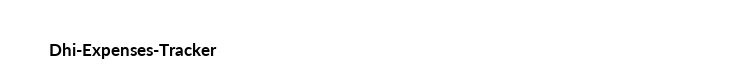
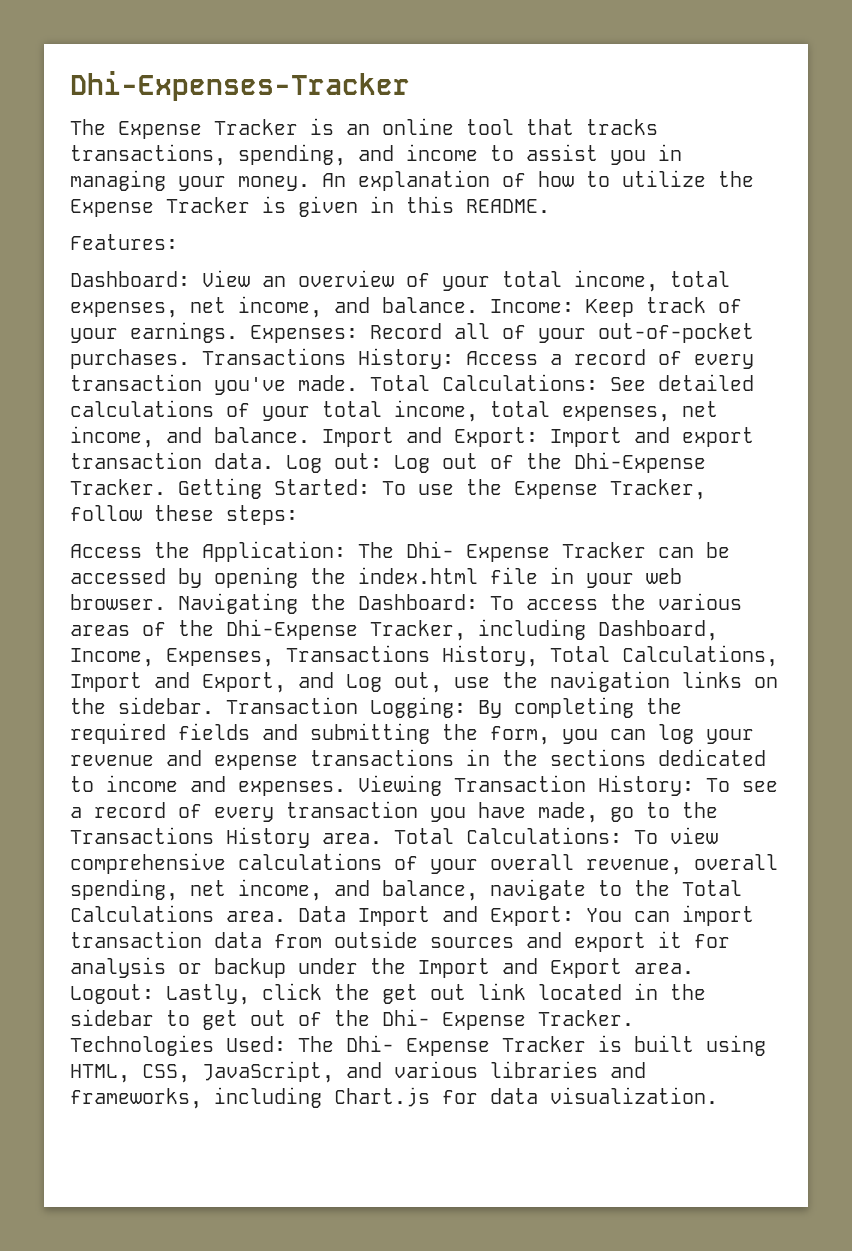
(217, 51) none -> [70,118,658,139] [70,144,682,166] [70,170,754,191] [70,196,550,217] [70,234,178,250] [70,270,730,292] [70,296,742,318] [70,322,754,343] [70,348,754,369] [70,374,754,395] [70,400,718,422] [70,426,754,448] [70,452,706,473] [70,478,706,500] [70,505,298,525] [70,541,730,562] [70,567,682,588] [70,593,742,614] [70,619,718,641] [70,645,778,667] [70,671,778,693] [70,697,682,718] [70,723,754,745] [70,749,766,770] [70,775,778,796] [70,801,718,823] [70,827,718,848] [70,853,778,875] [70,879,742,901] [70,905,754,926] [70,931,730,952] [70,957,694,978] [70,983,706,1005] [70,1009,634,1030] [70,1035,766,1056] [70,1061,646,1083] [70,1087,718,1109] // The Expense Tracker is an online tool that tracks transactions, spending, and income to assist you in managing your money. An explanation of how to utilize the Expense Tracker is given in this README. // Features: // Dashboard: View an overview of your total income, total expenses, net income, and balance. Income: Keep track of your earnings. Expenses: Record all of your out-of-pocket purchases. Transactions History: Access a record of every transaction you've made. Total Calculations: See detailed calculations of your total income, total expenses, net income, and balance. Import and Export: Import and export transaction data. Log out: Log out of the Dhi-Expense Tracker. Getting Started: To use the Expense Tracker, follow these steps: // Access the Application: The Dhi- Expense Tracker can be accessed by opening the index.html file in your web browser. Navigating the Dashboard: To access the various areas of the Dhi-Expense Tracker, including Dashboard, Income, Expenses, Transactions History, Total Calculations, Import and Export, and Log out, use the navigation links on the sidebar. Transaction Logging: By completing the required fields and submitting the form, you can log your revenue and expense transactions in the sections dedicated to income and expenses. Viewing Transaction History: To see a record of every transaction you have made, go to the Transactions History area. Total Calculations: To view comprehensive calculations of your overall revenue, overall spending, net income, and balance, navigate to the Total Calculations area. Data Import and Export: You can import transaction data from outside sources and export it for analysis or backup under the Import and Export area. Logout: Lastly, click the get out link located in the sidebar to get out of the Dhi- Expense Tracker. Technologies Used: The Dhi- Expense Tracker is built using HTML, CSS, JavaScript, and various libraries and frameworks, including Chart.js for data visualization.

